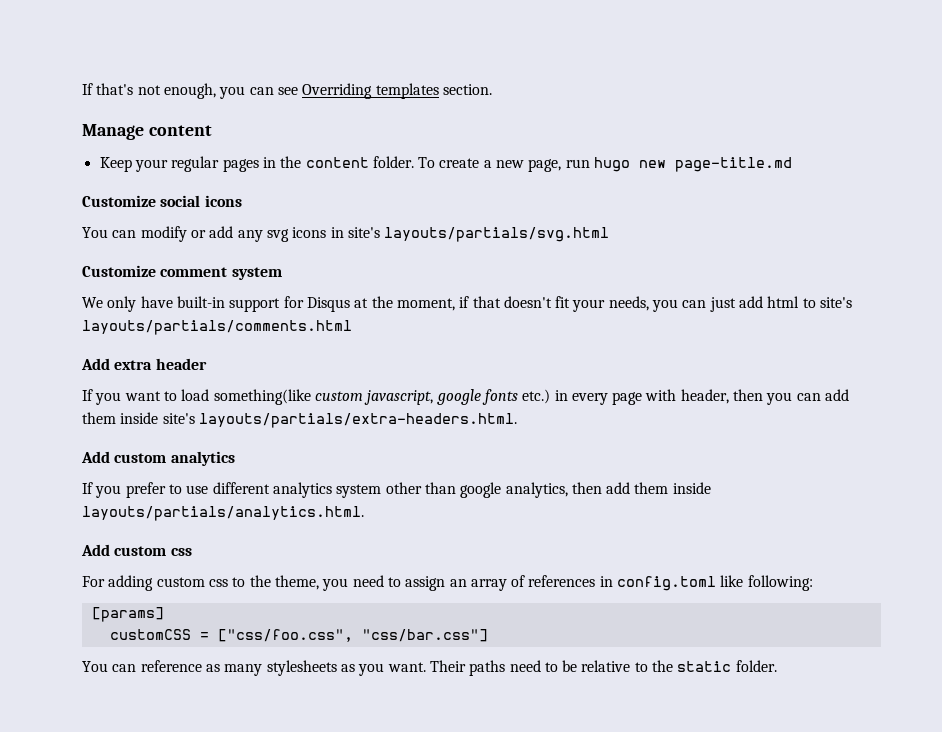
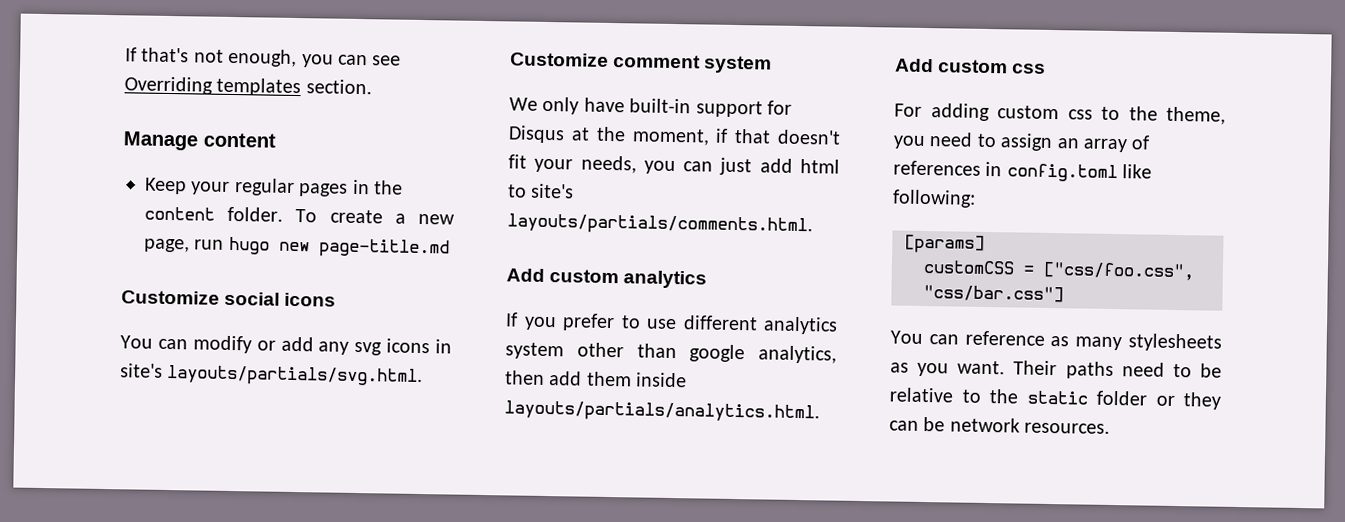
[384,227,610,242] layouts/partials/svg.html -> [166,364,424,388] layouts/partials/svg.html.
[82,320,352,335] [81,358,207,370] [82,389,850,405] [82,412,517,428] layouts/partials/comments.html // Add extra header // If you want to load something(like custom javascript, google fonts etc.) in every page with header, then you can add them inside site's layouts/partials/extra-headers.html. -> [507,213,813,237] layouts/partials/comments.html.
[735,660,777,672] folder. -> [1096,390,1221,410] [889,417,1111,434] folder or they can be network resources.

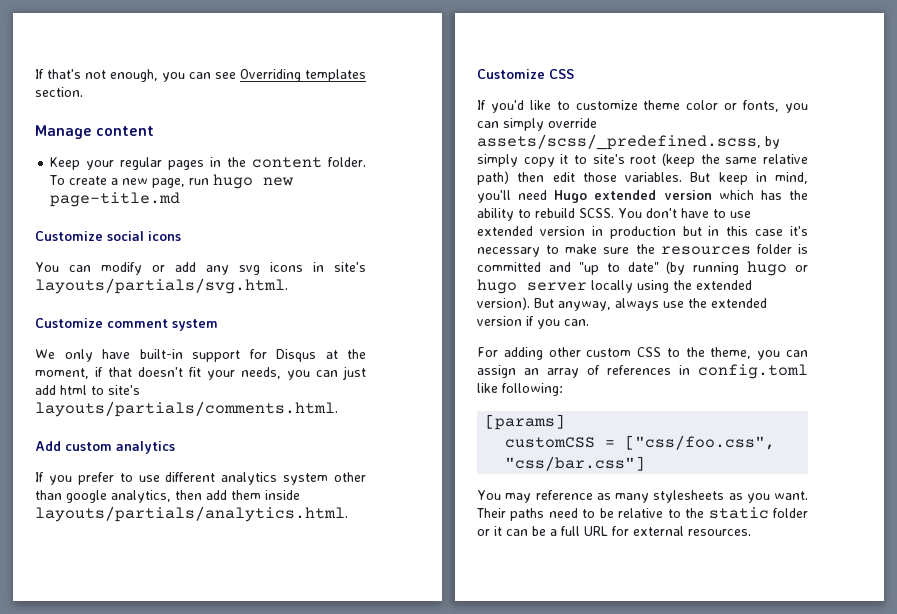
[895,58,1047,74] Add custom css -> [477,69,574,79] [477,100,808,113] [477,118,597,131] [477,134,780,150] [477,153,808,167] [477,171,808,185] [477,190,808,203] [477,208,751,221] [477,226,808,239] [477,244,808,257] [477,261,808,276] [477,279,752,294] [477,297,767,311] [477,316,589,329] Customize CSS // If you'd like to customize theme color or fonts, you can simply override assets/scss/_predefined.scss, by simply copy it to site's root (keep the same relative path) then edit those variables. But keep in mind, you'll need Hugo extended version which has the ability to rebuild SCSS. You don't have to use extended version in production but in this case it's necessary to make sure the resources folder is committed and "up to date" (by running hugo or hugo server locally using the extended version). But anyway, always use the extended version if you can.
[997,105,1093,120] custom css -> [548,347,662,357] other custom CSS
[929,132,997,148] need to -> [786,350,808,357] can
[928,334,959,345] can -> [505,493,532,503] may
[1183,392,1221,410] they -> [494,526,502,536] it
[949,417,1020,433] network -> [550,526,684,536] a full URL for external

